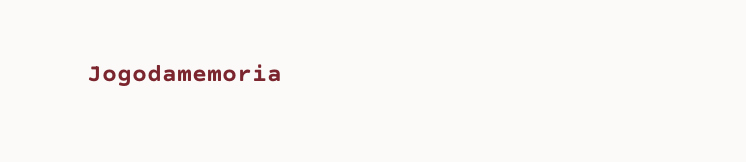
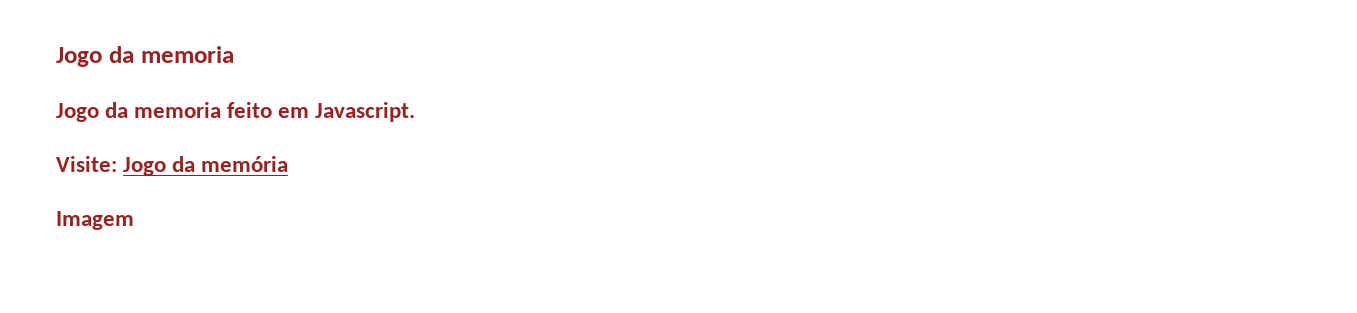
[87,64,282,87] Jogodamemoria -> [56,46,234,67] [56,102,416,122] [56,156,289,176] [56,211,134,230] Jogo da memoria // Jogo da memoria feito em Javascript. // Visite: Jogo da memória // Imagem

